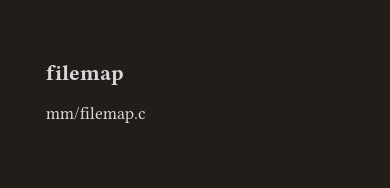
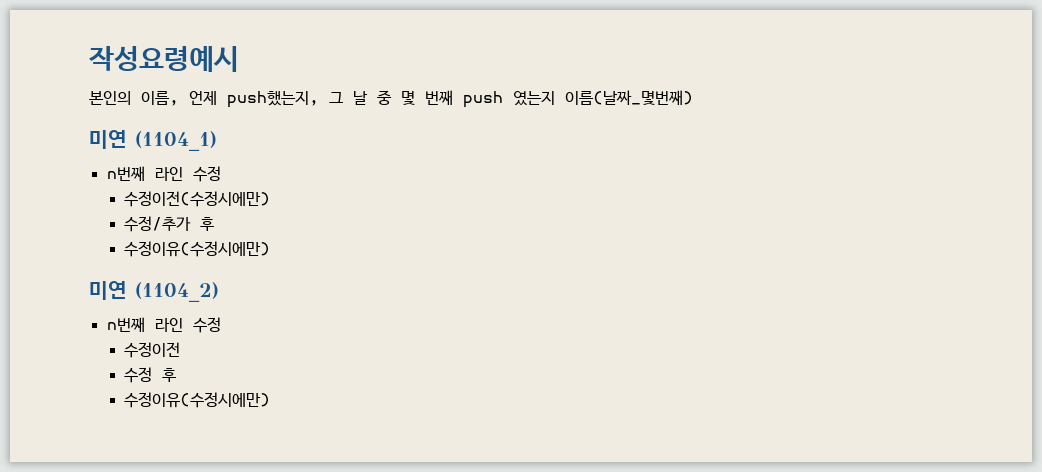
[46,65,124,85] [46,107,145,123] filemap // mm/filemap.c -> [89,46,239,72] [89,90,693,108] [89,130,217,151] [106,166,221,182] [124,191,271,207] [124,216,215,232] [124,241,271,257] [89,281,219,302] [106,317,221,333] [124,342,181,358] [124,367,177,383] [124,392,271,408] 작성요령예시 // 본인의 이름, 언제 push했는지, 그 날 중 몇 번째 push 였는지 이름(날짜_몇번째) // 미연 (1104_1) // n번째 라인 수정 // 수정이전(수정시에만) // 수정/추가 후 // 수정이유(수정시에만) // 미연 (1104_2) // n번째 라인 수정 // 수정이전 // 수정 후 // 수정이유(수정시에만)

